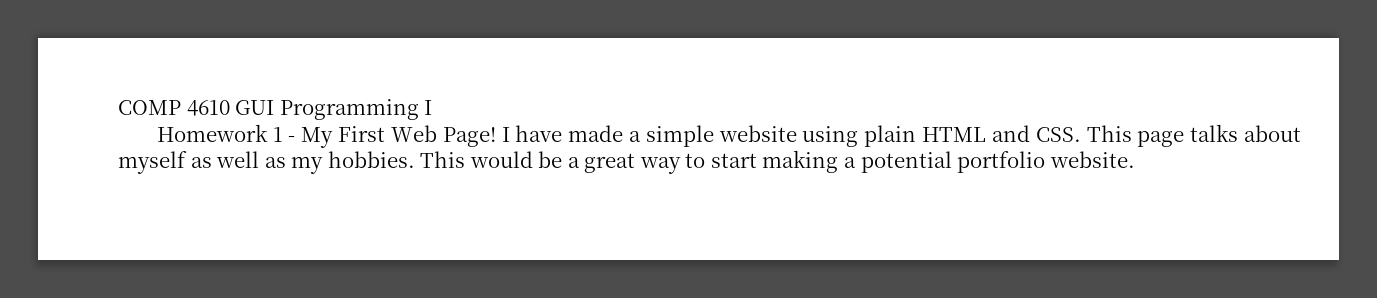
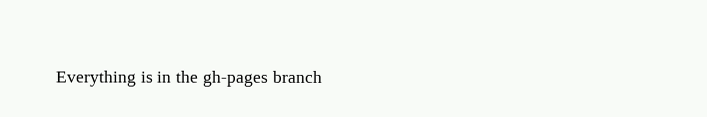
[118,99,433,120] [156,124,1301,148] [118,150,1135,174] COMP 4610 GUI Programming I // Homework 1 - My First Web Page! I have made a simple website using plain HTML and CSS. This page talks about myself as well as my hobbies. This would be a great way to start making a potential portfolio website. -> [55,70,322,87] Everything is in the gh-pages branch

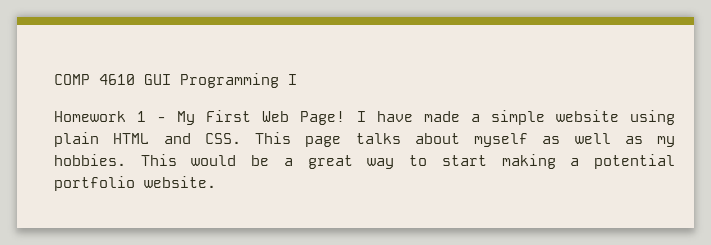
[55,70,322,87] Everything is in the gh-pages branch -> [54,73,297,88] [54,110,676,125] [54,132,675,147] [54,154,676,169] [54,176,216,191] COMP 4610 GUI Programming I // Homework 1 - My First Web Page! I have made a simple website using plain HTML and CSS. This page talks about myself as well as my hobbies. This would be a great way to start making a potential portfolio website.

